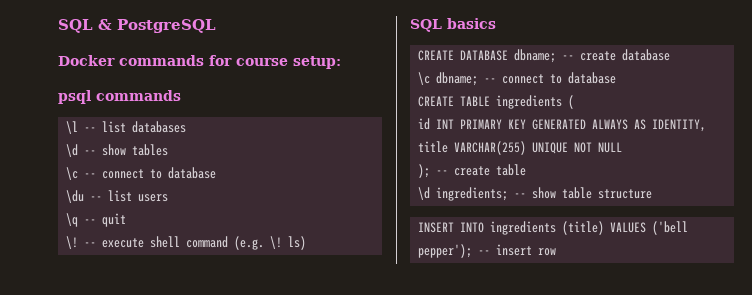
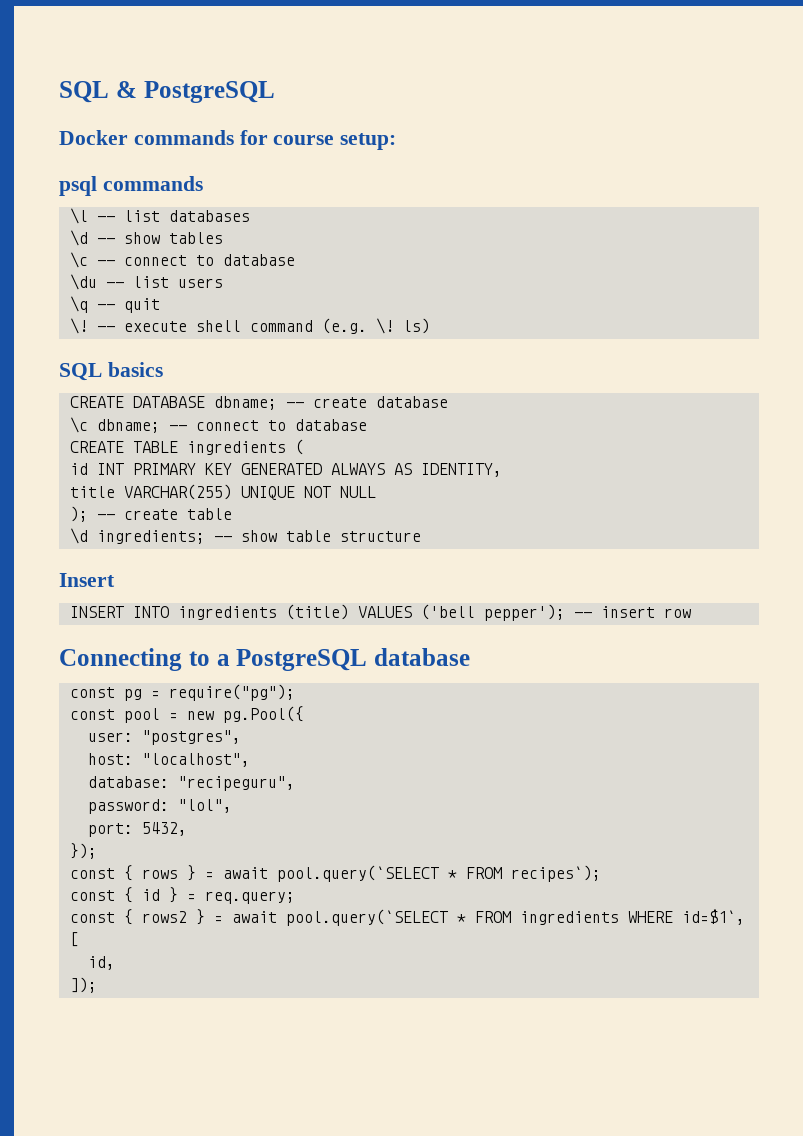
(652, 194) none -> [59,573,115,587] // Insert
(556, 252) none -> [59,648,470,671] [69,684,295,701] [69,706,304,723] [87,730,241,745] [87,753,250,767] [87,776,295,791] [87,799,232,814] [87,822,187,837] [69,843,97,859] [69,865,601,882] [69,887,295,904] [69,909,745,926] [69,932,79,947] [87,956,115,970] [69,977,97,993] // Connecting to a PostgreSQL database // const pg = require("pg"); // const pool = new pg.Pool({ // user: "postgres", // host: "localhost", // database: "recipeguru", // password: "lol", // port: 5432, // }); // const { rows } = await pool.query(`SELECT * FROM recipes`); // const { id } = req.query; // const { rows2 } = await pool.query(`SELECT * FROM ingredients WHERE id=$1`, [ // id, // ]);

